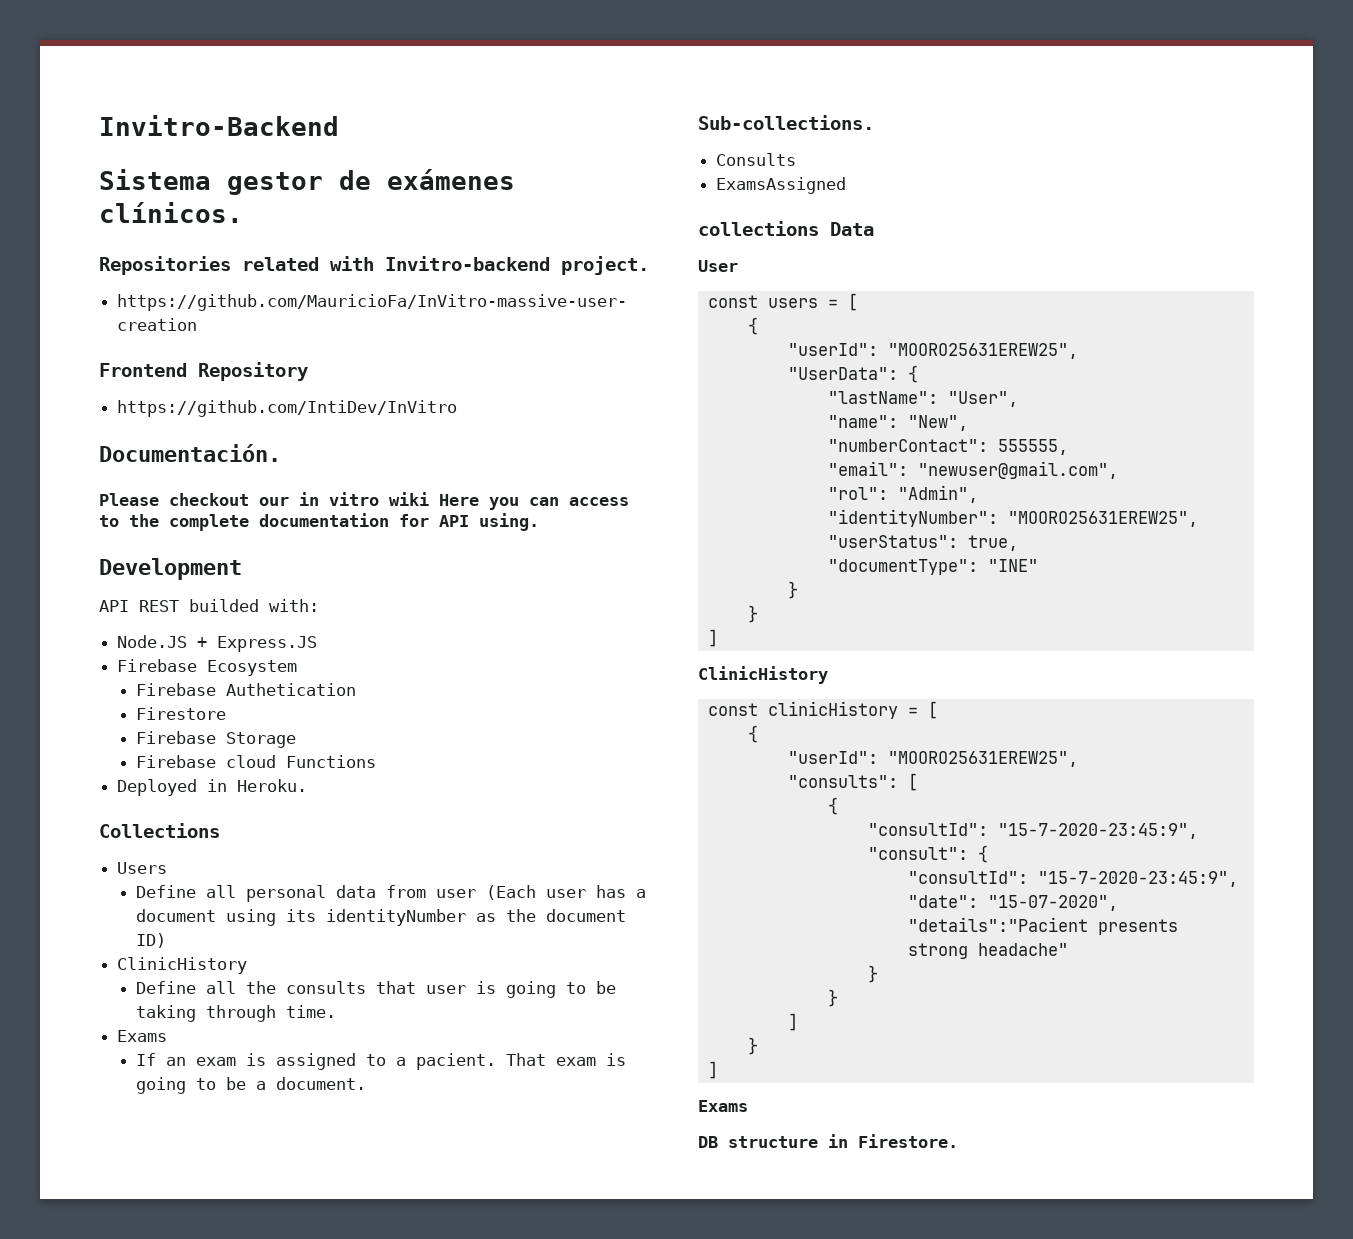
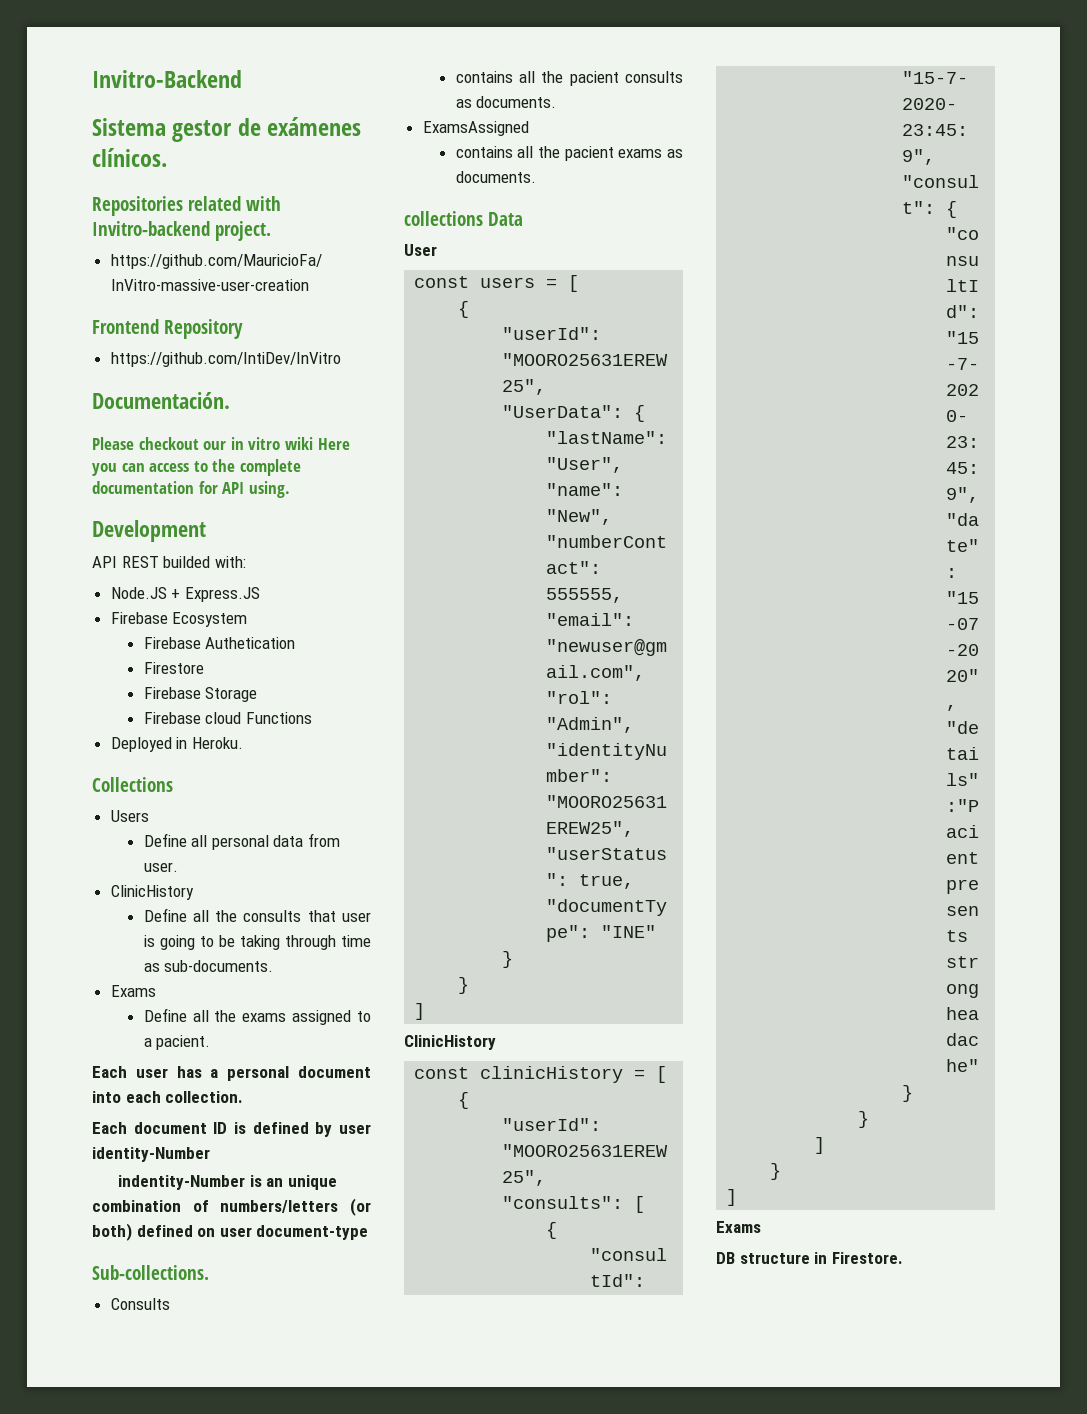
[435,885,646,900] [135,909,626,926] [135,933,166,948] user (Each user has a document using its identityNumber as the document ID) -> [143,862,178,872] user.
[285,1005,336,1018] [117,1030,168,1042] [135,1053,626,1070] [135,1077,366,1094] [698,115,874,130] [716,153,797,166] [716,177,847,194] time. // Exams // If an exam is assigned to a pacient. That exam is going to be a document. // Sub-collections. // Consults // ExamsAssigned -> [341,935,371,947] [143,960,274,972] [110,985,156,997] [143,1008,371,1025] [143,1035,211,1050] [92,1066,371,1081] [92,1091,244,1103] [92,1122,371,1137] [92,1147,210,1162] [118,1175,337,1190] [92,1198,371,1216] [92,1223,369,1241] [92,1265,209,1280] [110,1298,170,1310] [455,71,683,86] [455,96,557,108] [422,121,529,136] [455,146,683,161] [455,171,536,183] time as sub-documents. // Exams // Define all the exams assigned to a pacient. // Each user has a personal document into each collection. // Each document ID is defined by user identity-Number // indentity-Number is an unique combination of numbers/letters (or both) defined on user document-type // Sub-collections. // Consults // contains all the pacient consults as documents. // ExamsAssigned // contains all the pacient exams as documents.

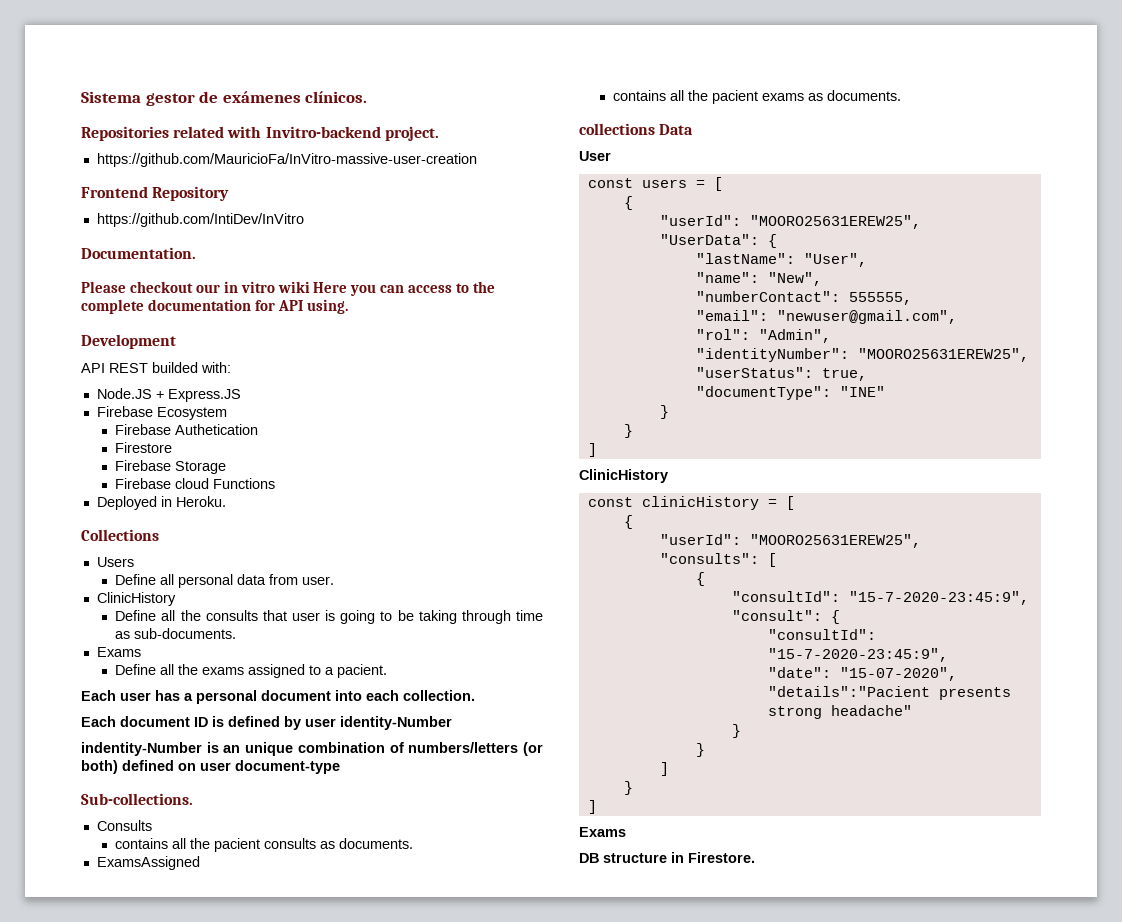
[92,70,242,88] Invitro-Backend // -> (81, 97) none
[92,392,230,409] Documentación. -> [81,247,196,259] Documentation.

